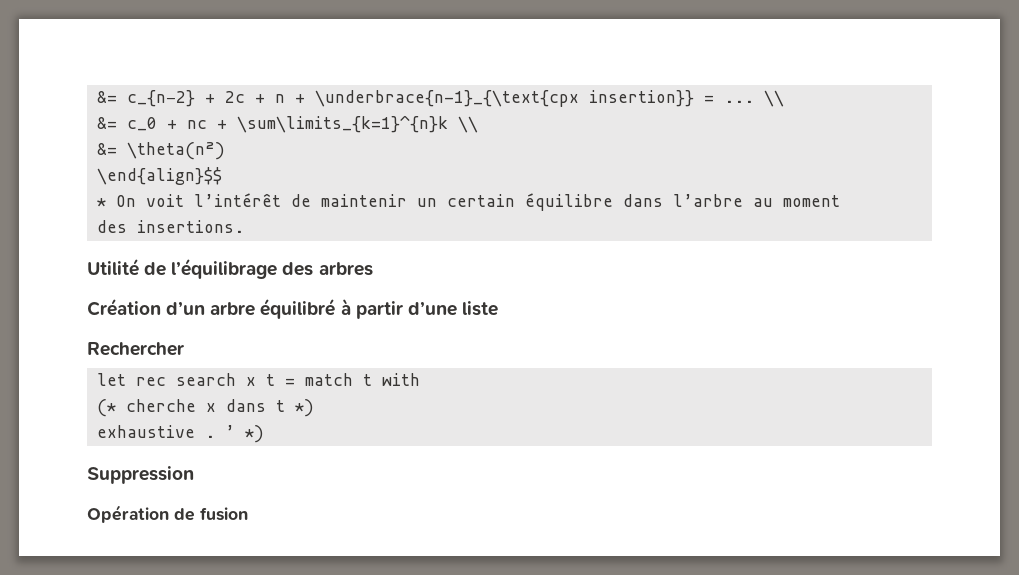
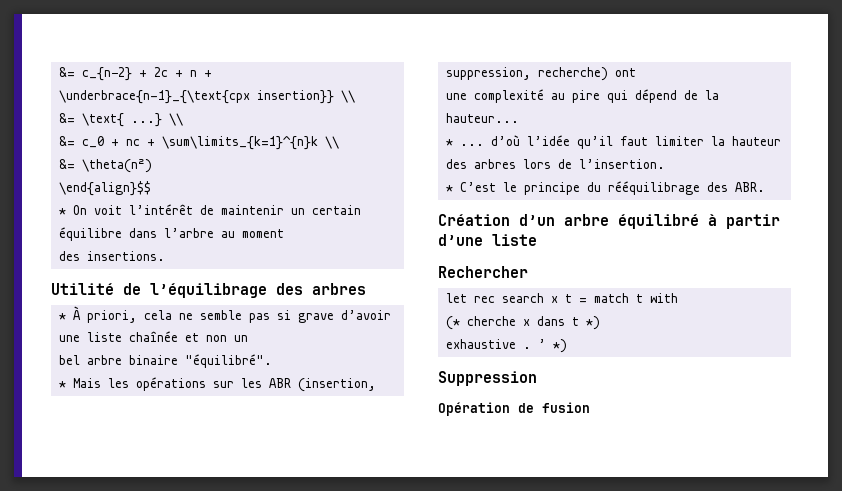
[703,95,754,103] = ... -> [340,90,355,103] [58,113,162,127] \\ // &= \text{ ...}
(373, 269) none -> [58,306,391,323] [58,331,248,342] [58,354,272,368] [58,377,376,392] [445,67,636,81] [445,89,719,103] [445,113,519,123] [445,135,781,149] [445,159,665,169] [445,181,765,195] // * À priori, cela ne semble pas si grave d’avoir une liste chaînée et non un // bel arbre binaire "équilibré". // * Mais les opérations sur les ABR (insertion, suppression, recherche) ont // une complexité au pire qui dépend de la hauteur... // * ... d’où l’idée qu’il faut limiter la hauteur des arbres lors de l’insertion. // * C’est le principe du rééquilibrage des ABR.

